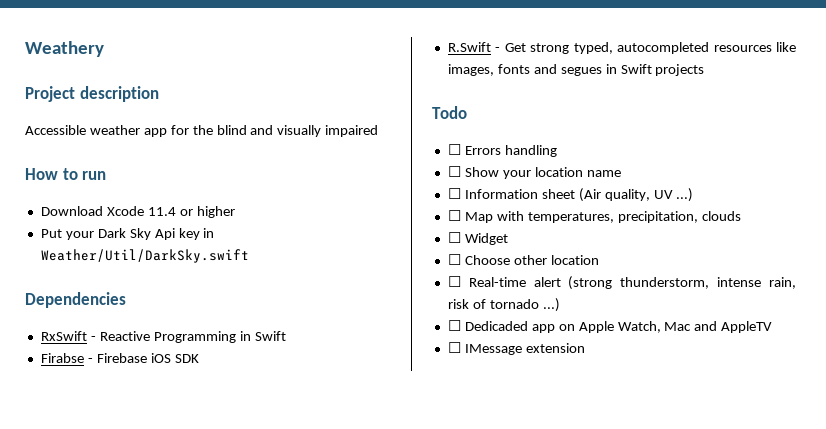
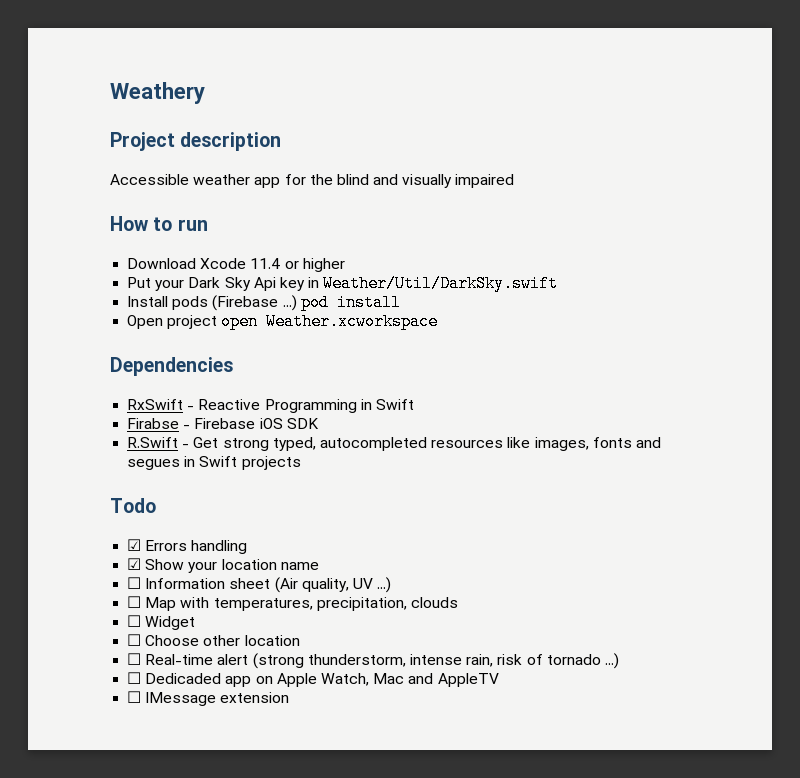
(249, 256) none -> [127,294,401,311] [127,313,439,330] // Install pods (Firebase ...) pod install // Open project open Weather.xcworkspace
[447,144,461,155] ☐ -> [127,539,142,551] ☑
[447,166,461,177] ☐ -> [127,558,142,570] ☑

